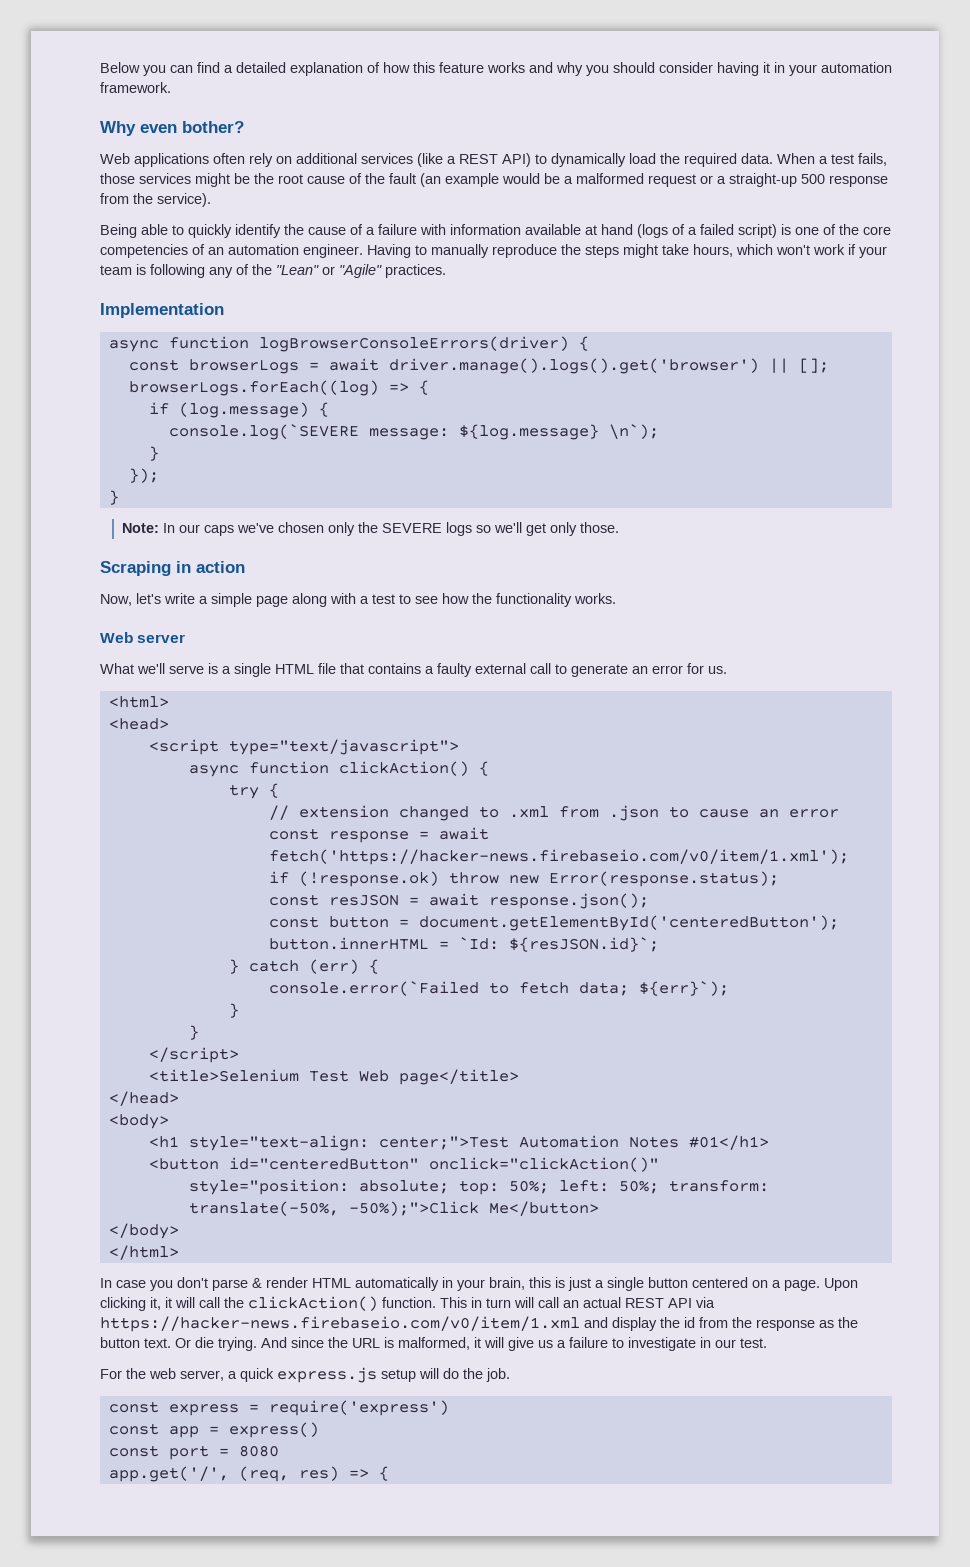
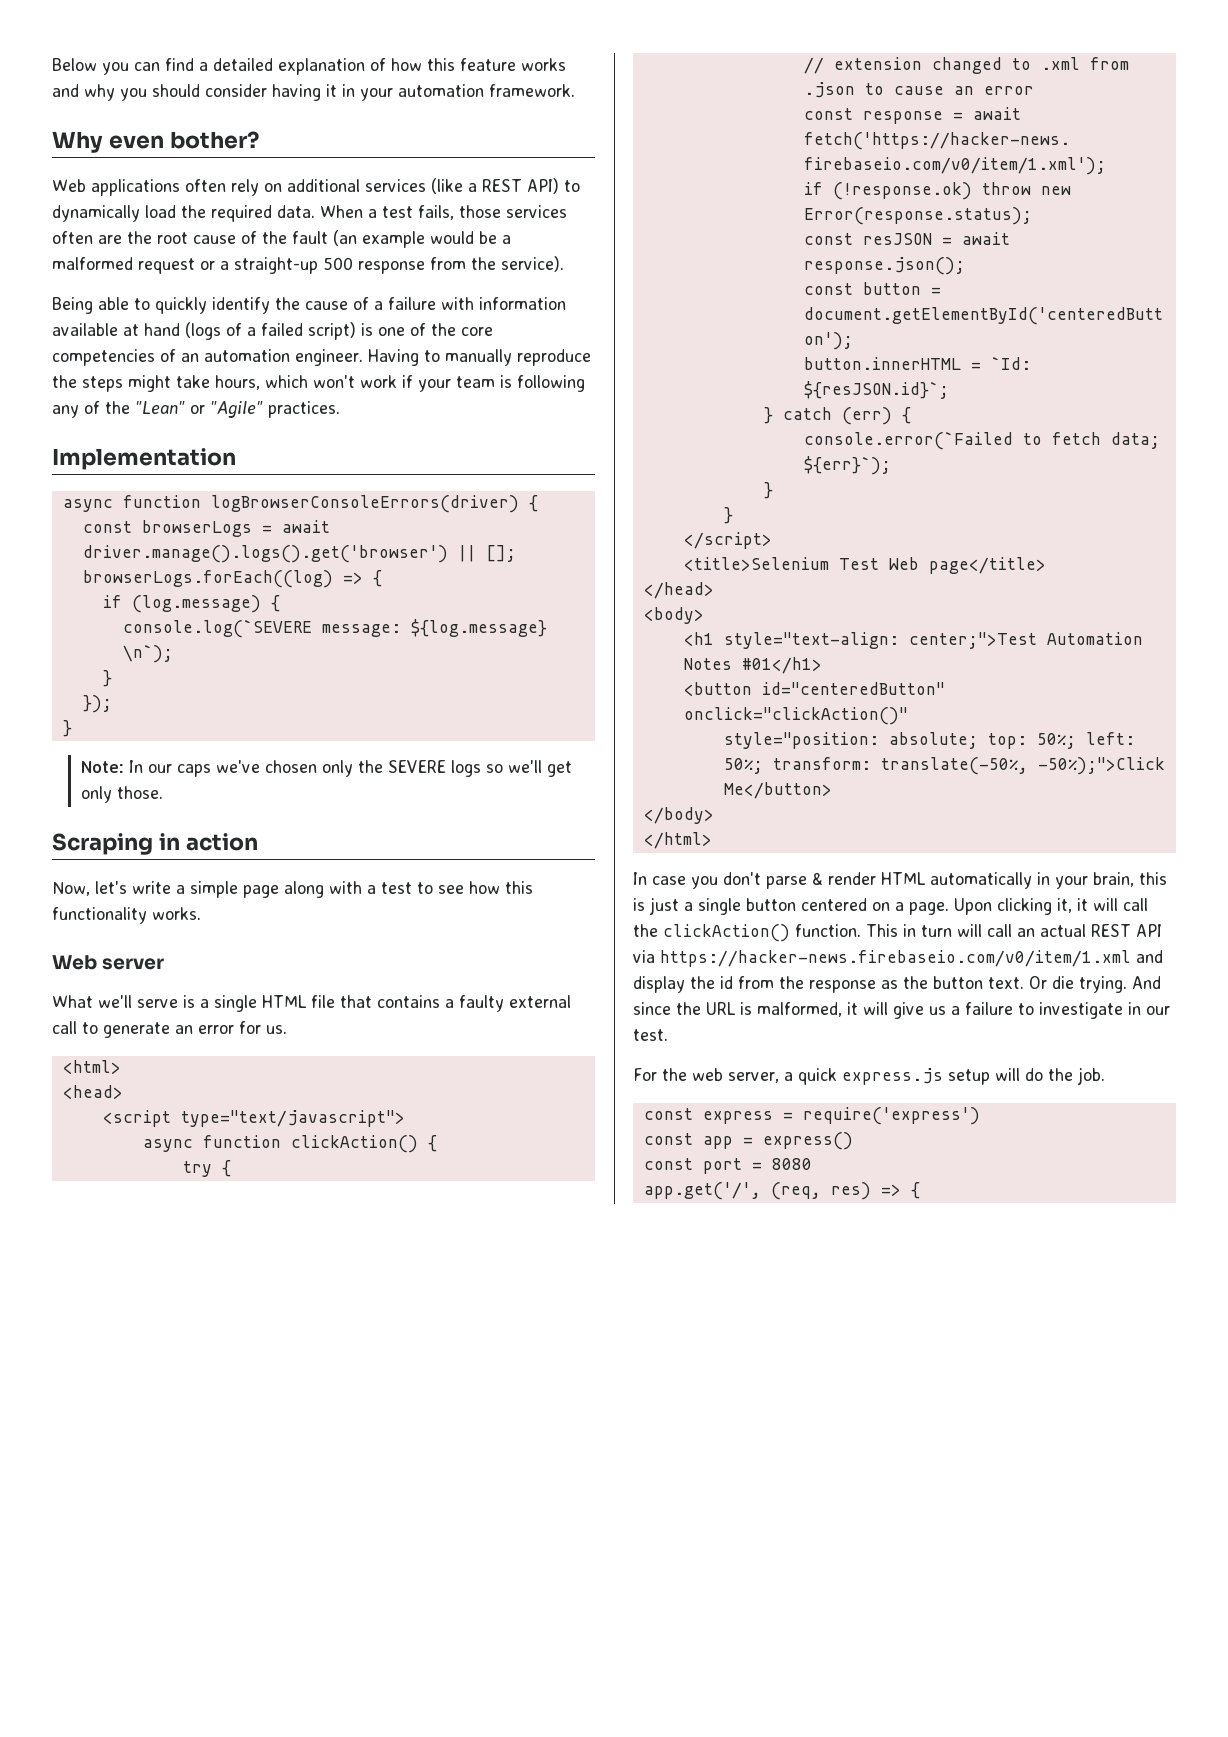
[195,173,250,187] might be -> [52,231,122,244] often are
[472,593,492,604] the -> [505,881,533,894] this

